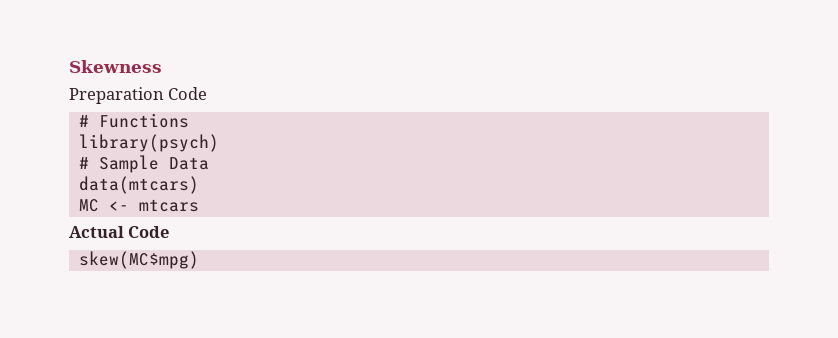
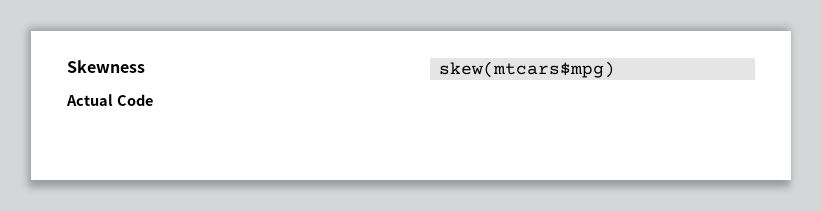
[69,87,208,104] [78,113,189,128] [78,134,219,152] [78,155,209,173] [78,176,199,194] [78,199,199,212] // Preparation Code // # Functions // library(psych) // # Sample Data // data(mtcars) // MC <- mtcars -> (145, 66) none
[78,251,199,269] skew(MC$mpg) -> [438,61,615,78] skew(mtcars$mpg)

